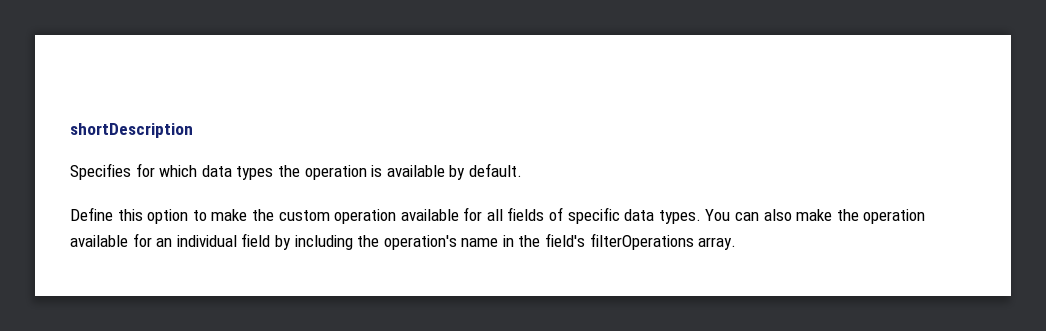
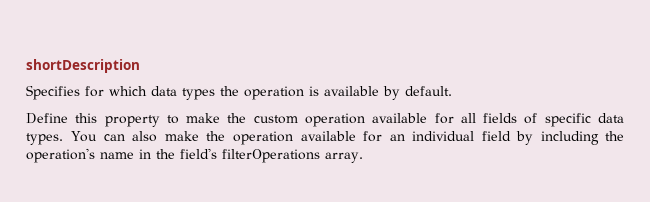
[147,209,189,224] option -> [104,115,160,127] property

